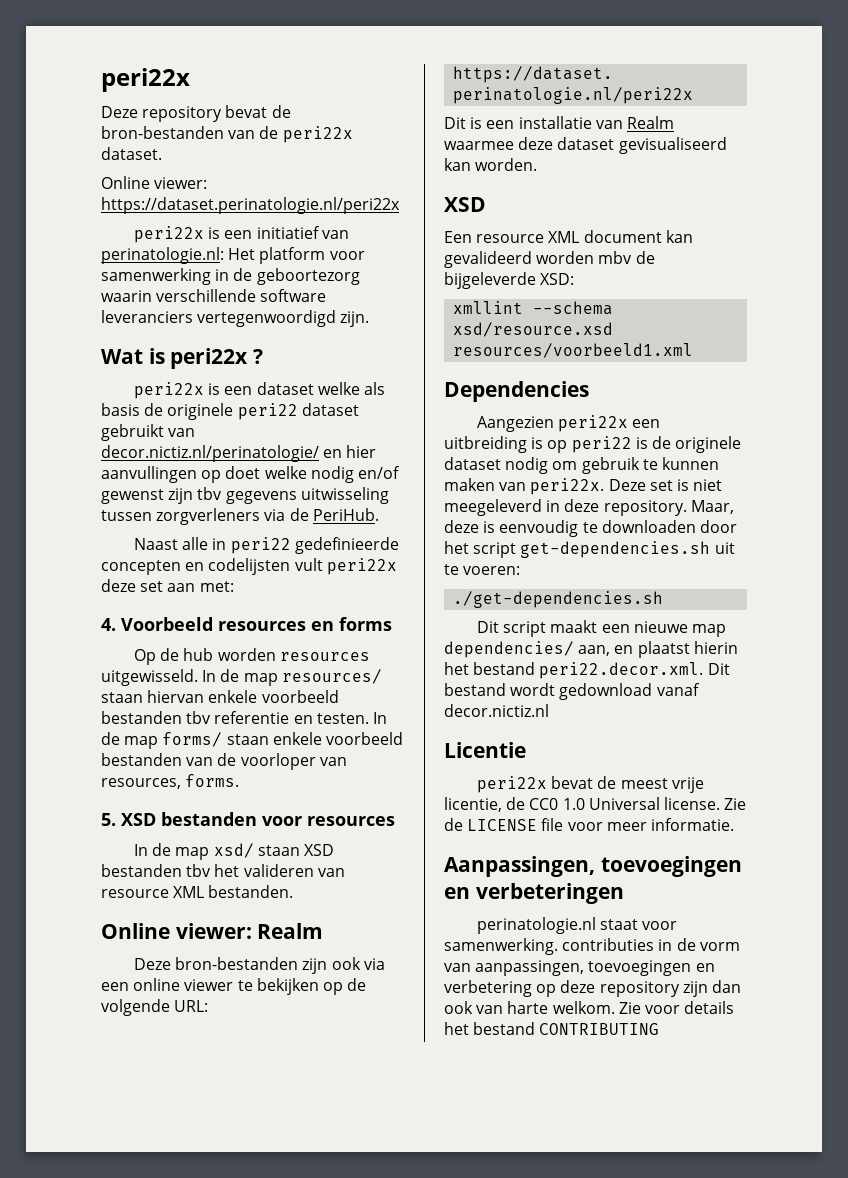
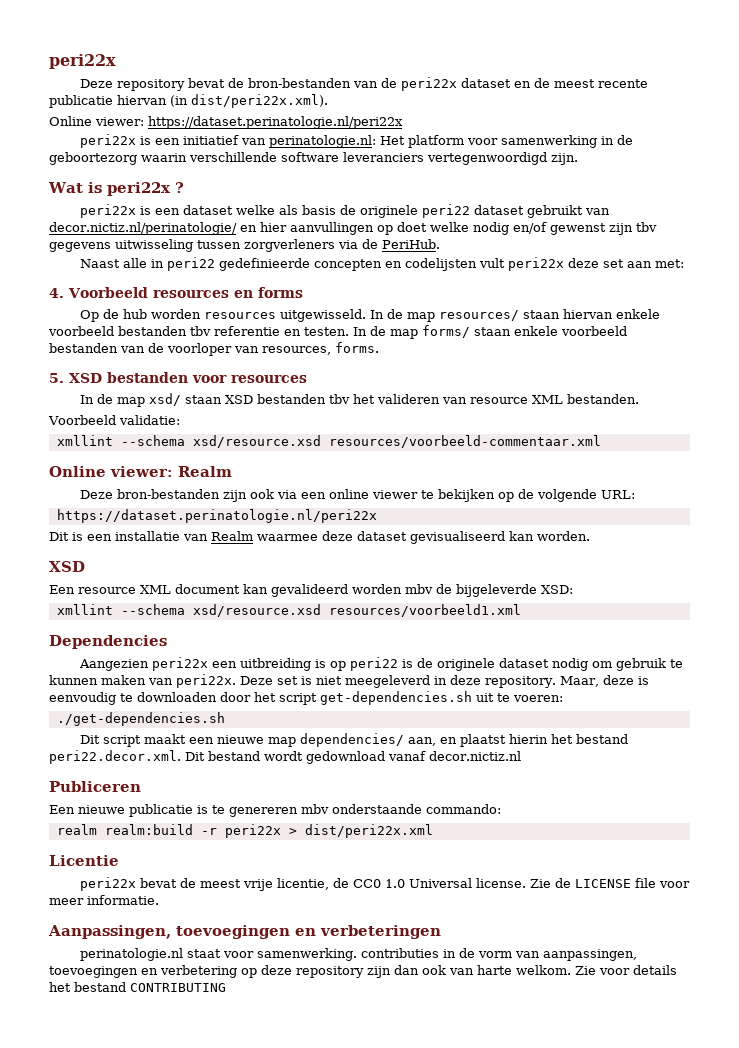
[101,147,162,160] dataset. -> [460,78,648,88] [49,94,328,108] dataset en de meest recente publicatie hiervan (in dist/peri22x.xml).
(294, 891) none -> [48,415,180,425] [56,435,601,448] // Voorbeeld validatie: // xmllint --schema xsd/resource.xsd resources/voorbeeld-commentaar.xml
(549, 710) none -> [49,781,141,792] [49,804,501,817] [56,824,433,838] // Publiceren // Een nieuwe publicatie is te genereren mbv onderstaande commando: // realm realm:build -r peri22x > dist/peri22x.xml

